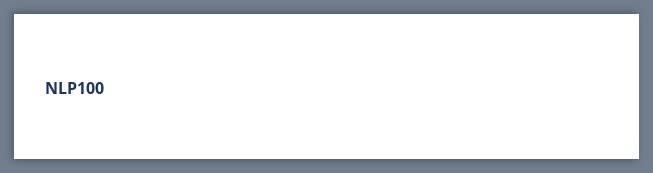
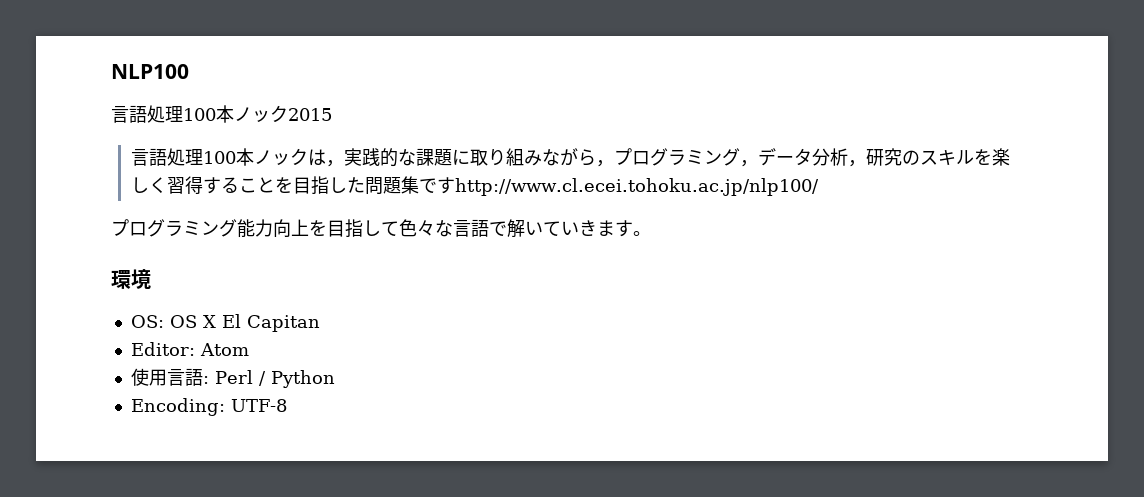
(104, 88) none -> [111,105,332,123] [130,148,1010,167] [130,176,819,196] [111,219,651,238] [111,269,151,289] [130,314,320,332] [130,342,249,356] [130,368,335,388] [130,398,287,416] // 言語処理100本ノック2015 // 言語処理100本ノックは，実践的な課題に取り組みながら，プログラミング，データ分析，研究のスキルを楽しく習得することを目指した問題集ですhttp://www.cl.ecei.tohoku.ac.jp/nlp100/ // プログラミング能力向上を目指して色々な言語で解いていきます。 // 環境 // OS: OS X El Capitan // Editor: Atom // 使用言語: Perl / Python // Encoding: UTF-8

